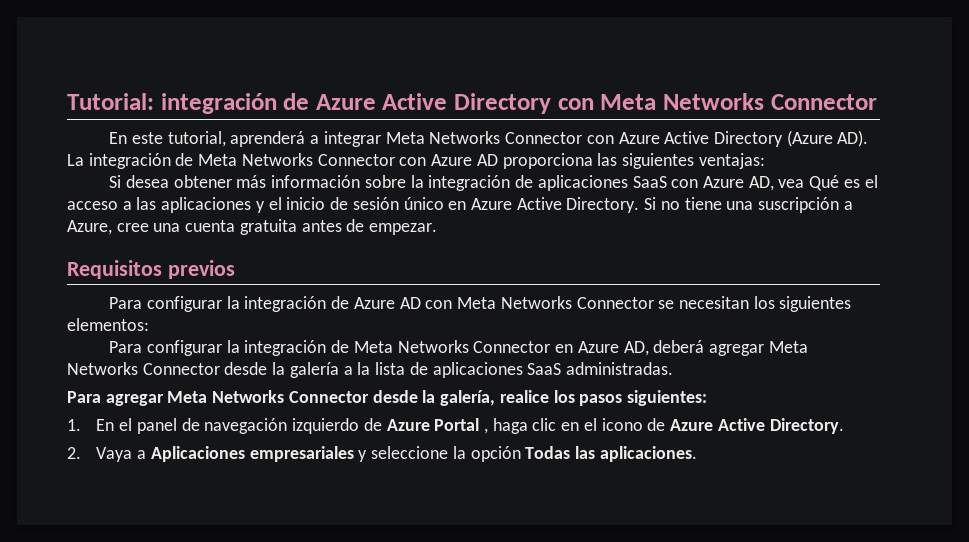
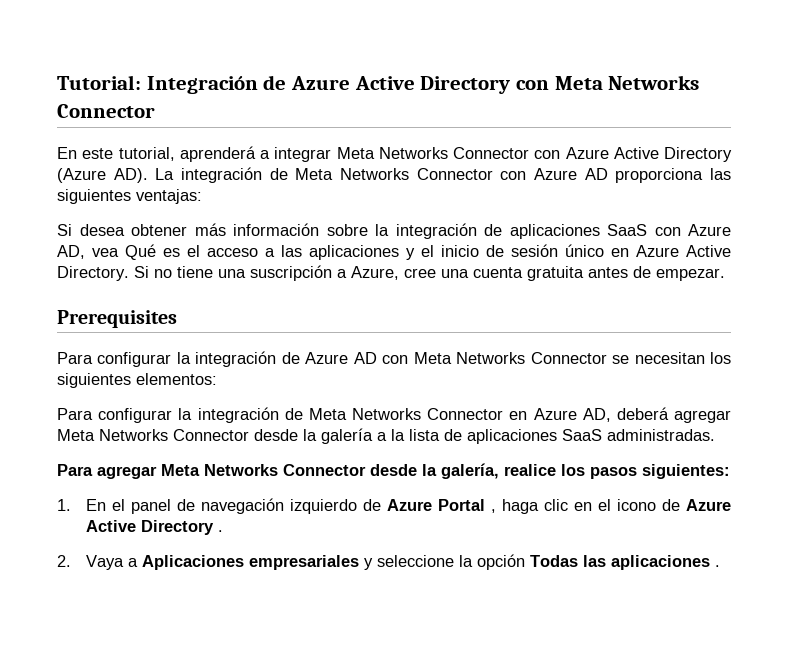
[160,93,277,114] integración -> [146,76,258,94] Integración
[67,260,235,279] Requisitos previos -> [57,310,177,328] Prerequisites
[769,418,844,434] Directory. -> [141,520,224,535] Directory .
[599,446,697,462] aplicaciones. -> [611,555,721,570] aplicaciones .

